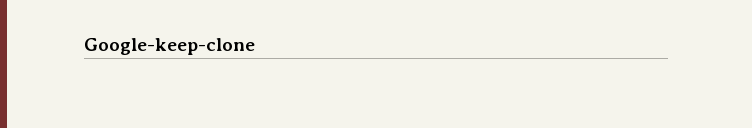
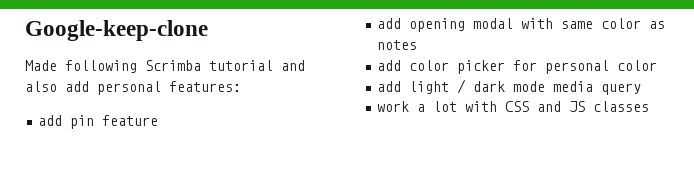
(255, 46) none -> [25,60,305,73] [25,81,241,95] [38,115,159,129] [377,18,666,32] [377,40,418,50] [377,60,658,74] [377,79,642,95] [377,101,650,112] // Made following Scrimba tutorial and also add personal features: // add pin feature // add opening modal with same color as notes // add color picker for personal color // add light / dark mode media query // work a lot with CSS and JS classes

